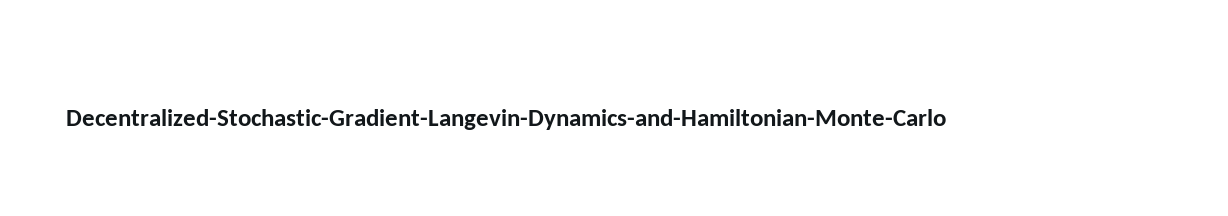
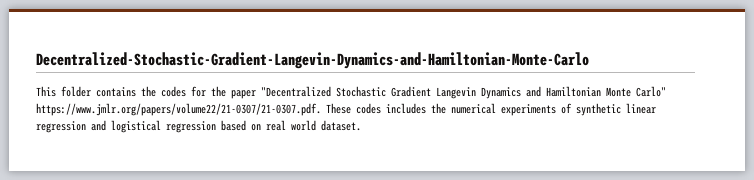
(946, 119) none -> [36,86,666,99] [36,103,656,116] [36,120,361,133] // This folder contains the codes for the paper "Decentralized Stochastic Gradient Langevin Dynamics and Hamiltonian Monte Carlo" https://www.jmlr.org/papers/volume22/21-0307/21-0307.pdf. These codes includes the numerical experiments of synthetic linear regression and logistical regression based on real world dataset.

